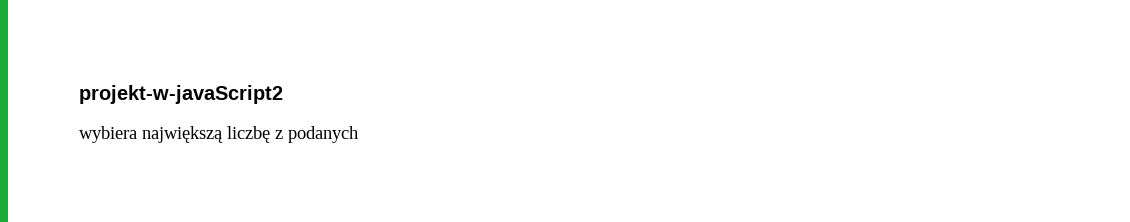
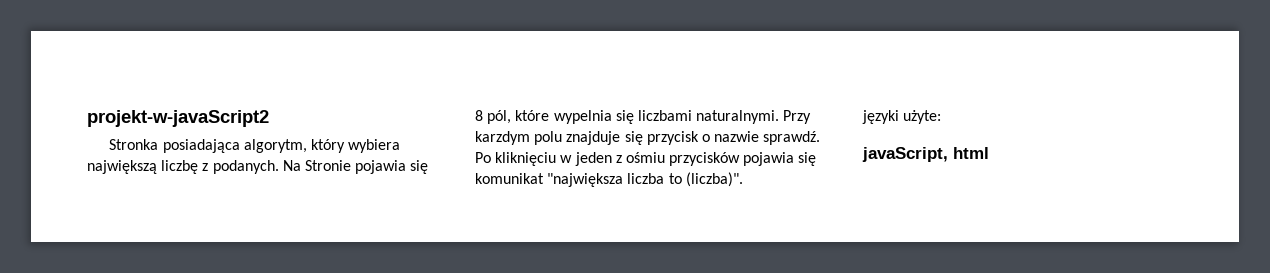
[79,126,358,143] wybiera największą liczbę z podanych -> [109,139,401,153] [87,160,429,174] [475,110,812,124] [475,131,821,145] [475,152,817,166] [475,172,743,187] [862,110,942,124] [862,147,989,162] Stronka posiadająca algorytm, który wybiera największą liczbę z podanych. Na Stronie pojawia się 8 pól, które wypelnia się liczbami naturalnymi. Przy karzdym polu znajduje się przycisk o nazwie sprawdź. Po kliknięciu w jeden z ośmiu przycisków pojawia się komunikat "największa liczba to (liczba)". // języki użyte: // javaScript, html

